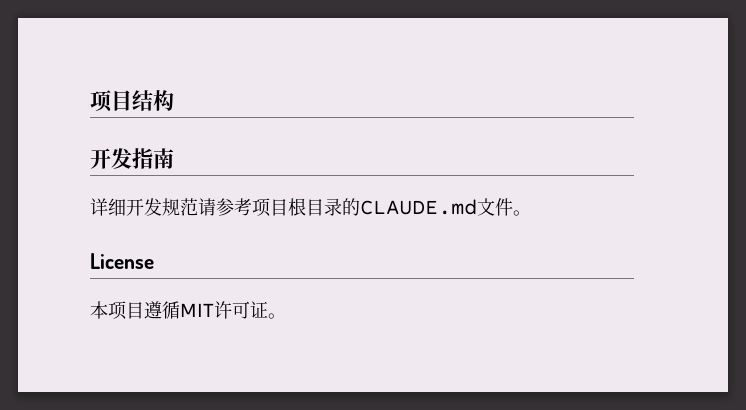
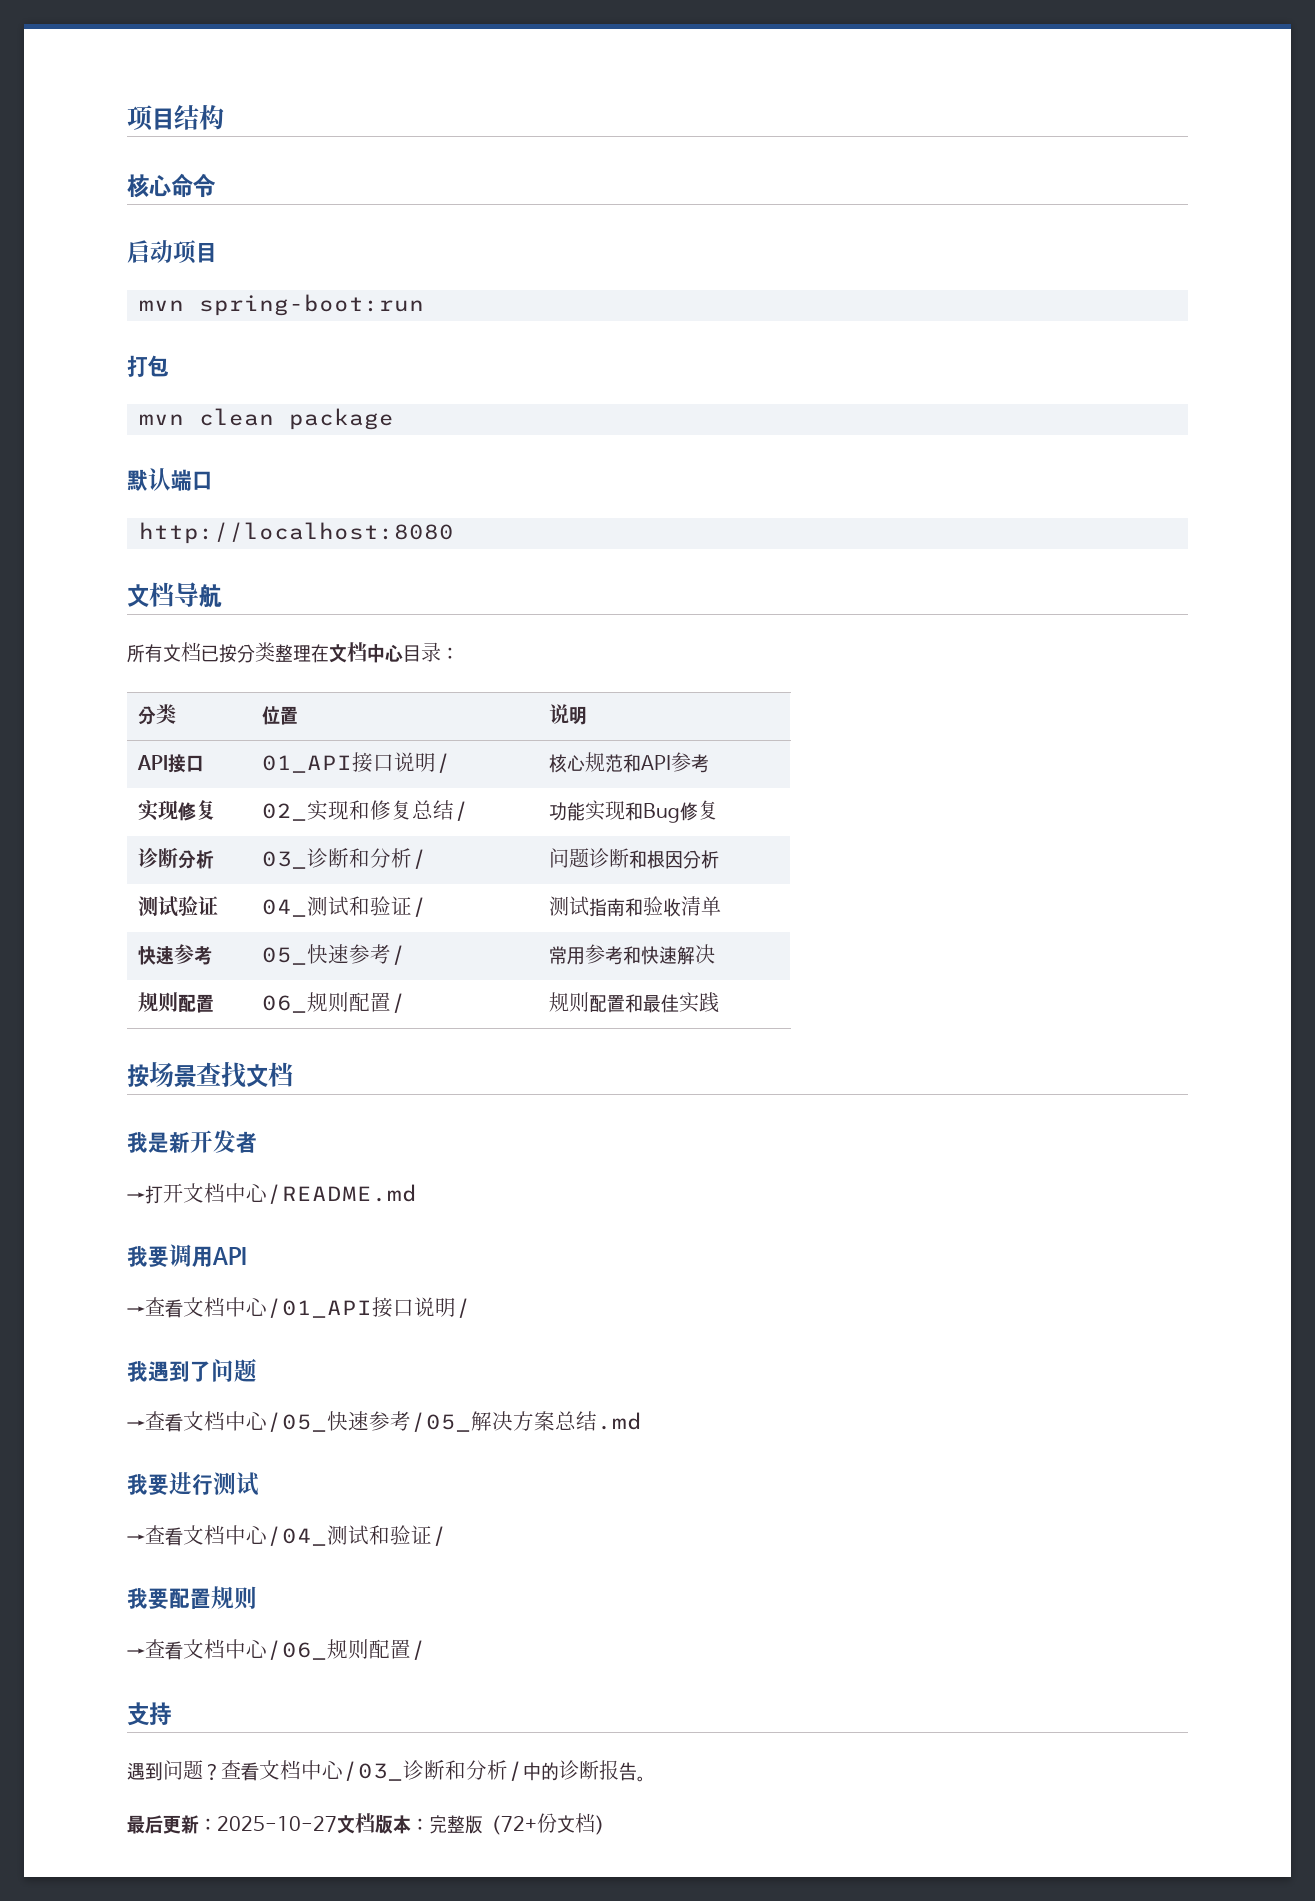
[90,148,174,169] [90,198,531,217] [90,253,154,269] [90,301,286,320] 开发指南 // 详细开发规范请参考项目根目录的CLAUDE.md文件。 // License // 本项目遵循MIT许可证。 -> [127,173,216,198] [127,240,217,264] [139,294,424,316] [127,355,169,377] [139,408,394,430] [127,468,213,491] [139,522,454,544] [127,582,222,608] [127,642,459,663] [138,704,177,725] [262,706,299,725] [549,704,588,725] [137,754,205,773] [262,752,452,773] [549,752,710,773] [138,800,217,821] [262,800,470,821] [549,800,719,823] [138,847,215,869] [262,848,428,869] [549,848,720,869] [138,896,219,917] [262,896,428,917] [549,896,722,917] [138,944,213,965] [262,944,407,965] [549,944,716,965] [138,992,215,1013] [262,992,407,1013] [549,992,720,1013] [127,1062,293,1088] [127,1130,257,1153] [127,1183,417,1204] [127,1244,247,1267] [127,1297,471,1318] [127,1358,257,1382] [127,1411,642,1432] [127,1472,259,1496] [127,1525,447,1546] [127,1586,257,1610] [127,1639,426,1660] [127,1702,171,1726] [127,1760,646,1782] [127,1813,613,1835] 核心命令 // 启动项目 // mvn spring-boot:run // 打包 // mvn clean package // 默认端口 // http://localhost:8080 // 文档导航 // 所有文档已按分类整理在文档中心目录： // 分类 | 位置 | 说明 // API接口 | 01_API接口说明/ | 核心规范和API参考 // 实现修复 | 02_实现和修复总结/ | 功能实现和Bug修复 // 诊断分析 | 03_诊断和分析/ | 问题诊断和根因分析 // 测试验证 | 04_测试和验证/ | 测试指南和验收清单 // 快速参考 | 05_快速参考/ | 常用参考和快速解决 // 规则配置 | 06_规则配置/ | 规则配置和最佳实践 // 按场景查找文档 // 我是新开发者 // →打开文档中心/README.md // 我要调用API // →查看文档中心/01_API接口说明/ // 我遇到了问题 // →查看文档中心/05_快速参考/05_解决方案总结.md // 我要进行测试 // →查看文档中心/04_测试和验证/ // 我要配置规则 // →查看文档中心/06_规则配置/ // 支持 // 遇到问题？查看文档中心/03_诊断和分析/中的诊断报告。 // 最后更新：2025-10-27文档版本：完整版（72+份文档）

